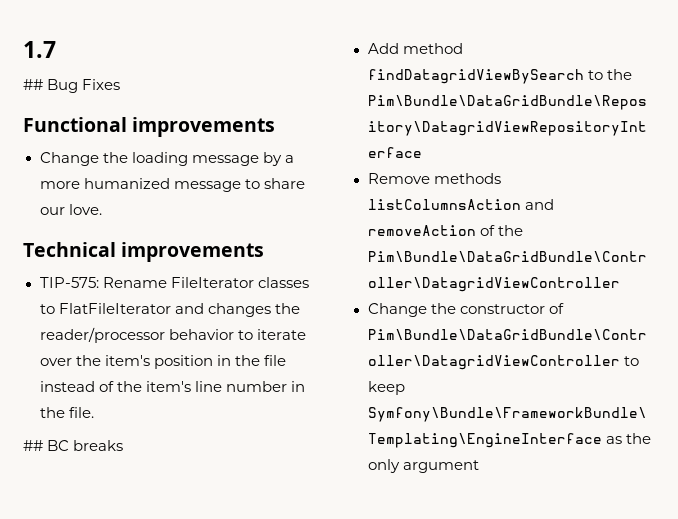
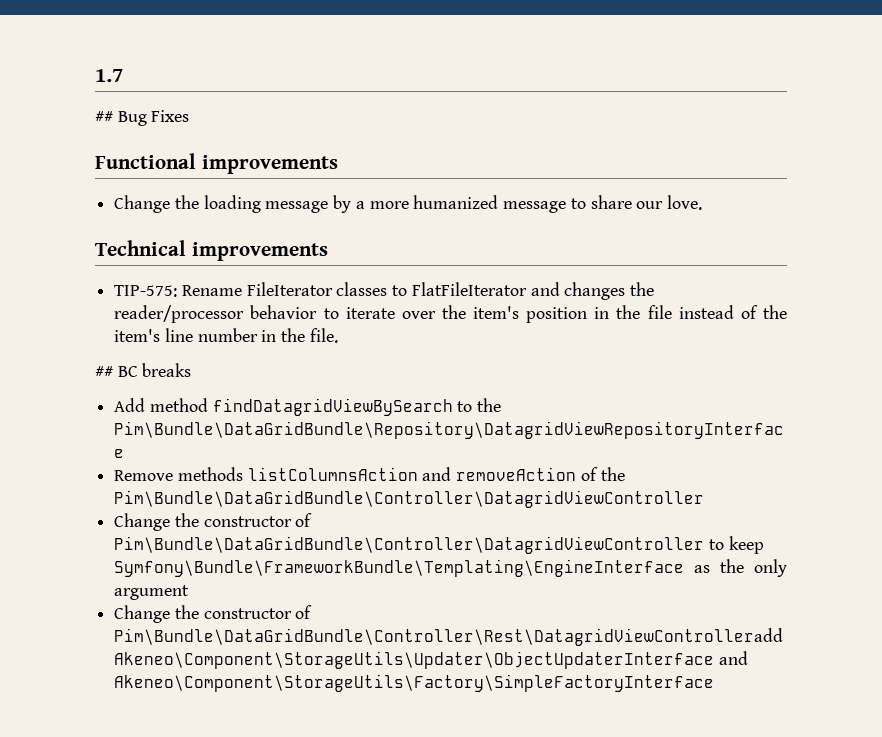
(479, 466) none -> [114,605,313,623] [114,628,784,646] [114,651,748,669] [114,674,715,692] // Change the constructor of Pim\Bundle\DataGridBundle\Controller\Rest\DatagridViewControlleradd Akeneo\Component\StorageUtils\Updater\ObjectUpdaterInterface and Akeneo\Component\StorageUtils\Factory\SimpleFactoryInterface

